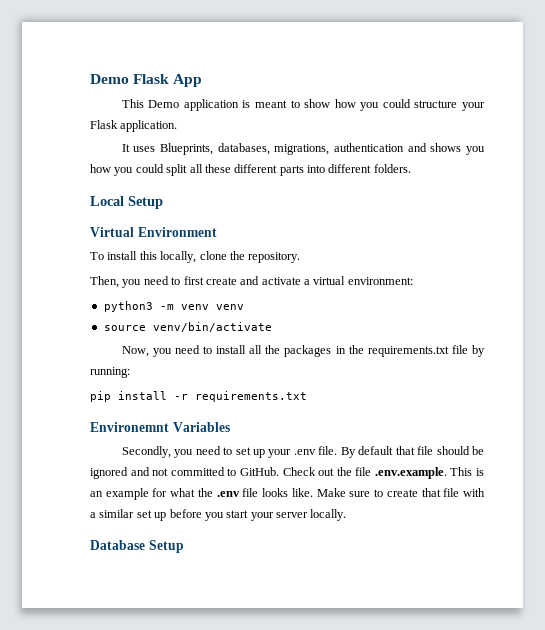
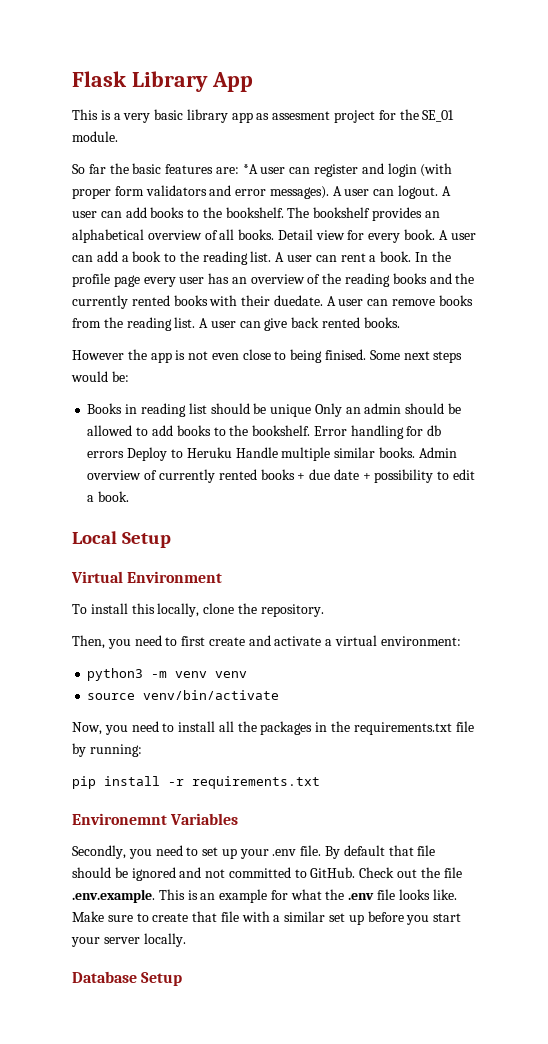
[90,74,170,84] Demo Flask -> [72,71,208,92] Flask Library
[148,99,485,111] [90,120,178,132] [121,143,485,155] [90,164,411,176] Demo application is meant to show how you could structure your Flask application. // It uses Blueprints, databases, migrations, authentication and shows you how you could split all these different parts into different folders. -> [100,109,455,123] [72,131,118,142] [72,163,453,177] [72,185,451,199] [72,207,440,221] [72,229,476,243] [72,251,451,265] [72,273,475,287] [72,295,473,309] [72,317,400,331] [72,349,463,363] [71,371,129,382] [87,403,461,417] [87,425,442,439] [87,447,457,461] [87,469,475,483] [87,491,130,502] is a very basic library app as assesment project for the SE_01 module. // So far the basic features are: *A user can register and login (with proper form validators and error messages). A user can logout. A user can add books to the bookshelf. The bookshelf provides an alphabetical overview of all books. Detail view for every book. A user can add a book to the reading list. A user can rent a book. In the profile page every user has an overview of the reading books and the currently rented books with their duedate. A user can remove books from the reading list. A user can give back rented books. // However the app is not even close to being finised. Some next steps would be: // Books in reading list should be unique Only an admin should be allowed to add books to the bookshelf. Error handling for db errors Deploy to Heruku Handle multiple similar books. Admin overview of currently rented books + due date + possibility to edit a book.

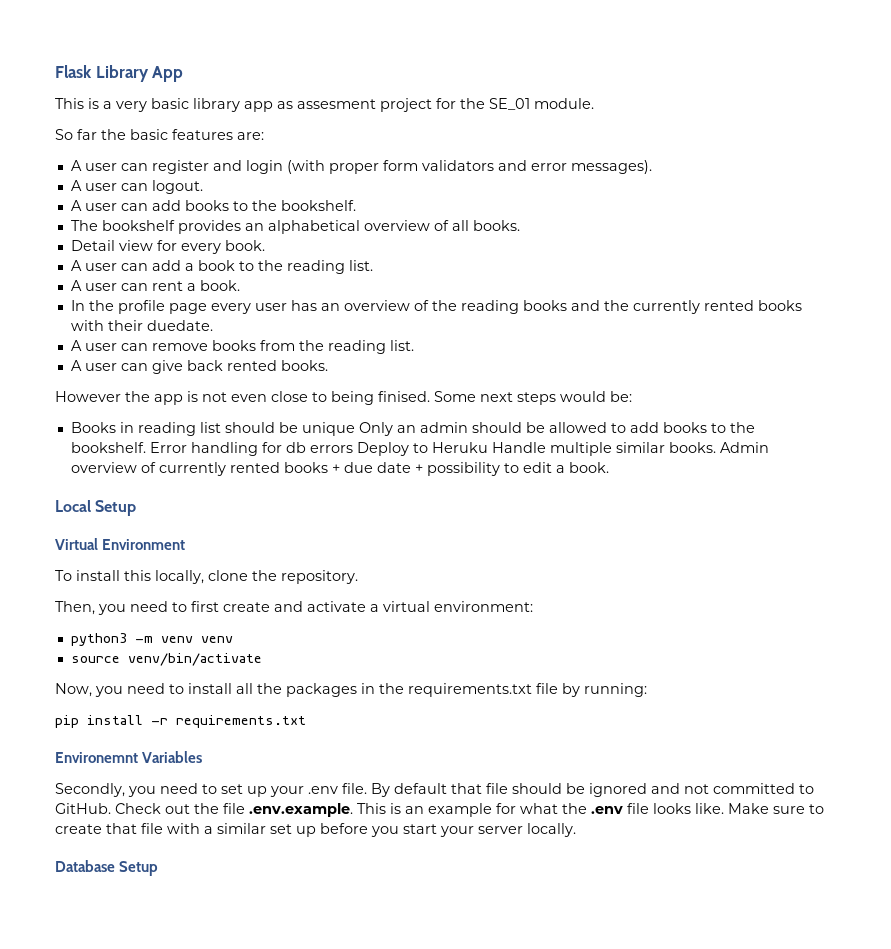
[242,164,258,174] *A -> [70,160,82,171] // A
(329, 192) none -> (652, 167) //
(439, 192) none -> (203, 187) //
(284, 212) none -> (356, 205) //
(275, 234) none -> (520, 225) //
(436, 234) none -> (265, 245) //
(272, 256) none -> (373, 265) //
(412, 256) none -> (240, 285) //
(323, 300) none -> (213, 325) //
(196, 322) none -> (414, 345) //

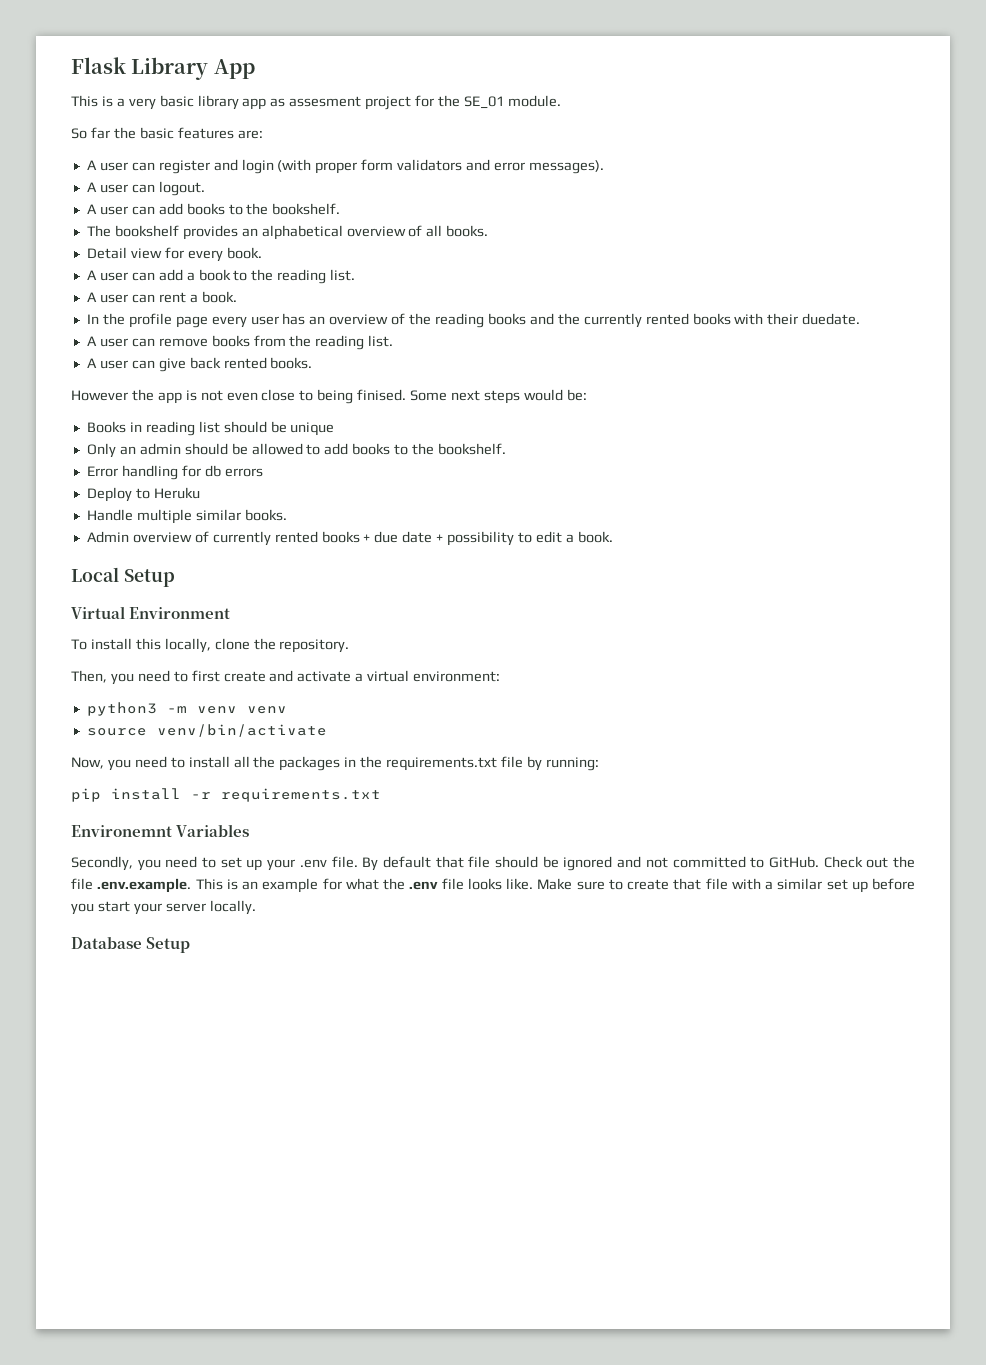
(355, 429) none -> (335, 429) //
(146, 447) none -> (507, 449) //
(353, 449) none -> (263, 472) //
(488, 447) none -> (200, 493) //
(716, 447) none -> (287, 515) //

